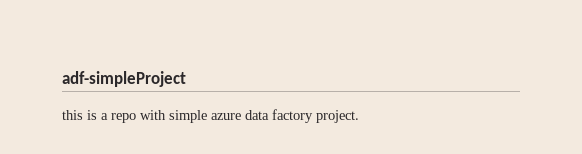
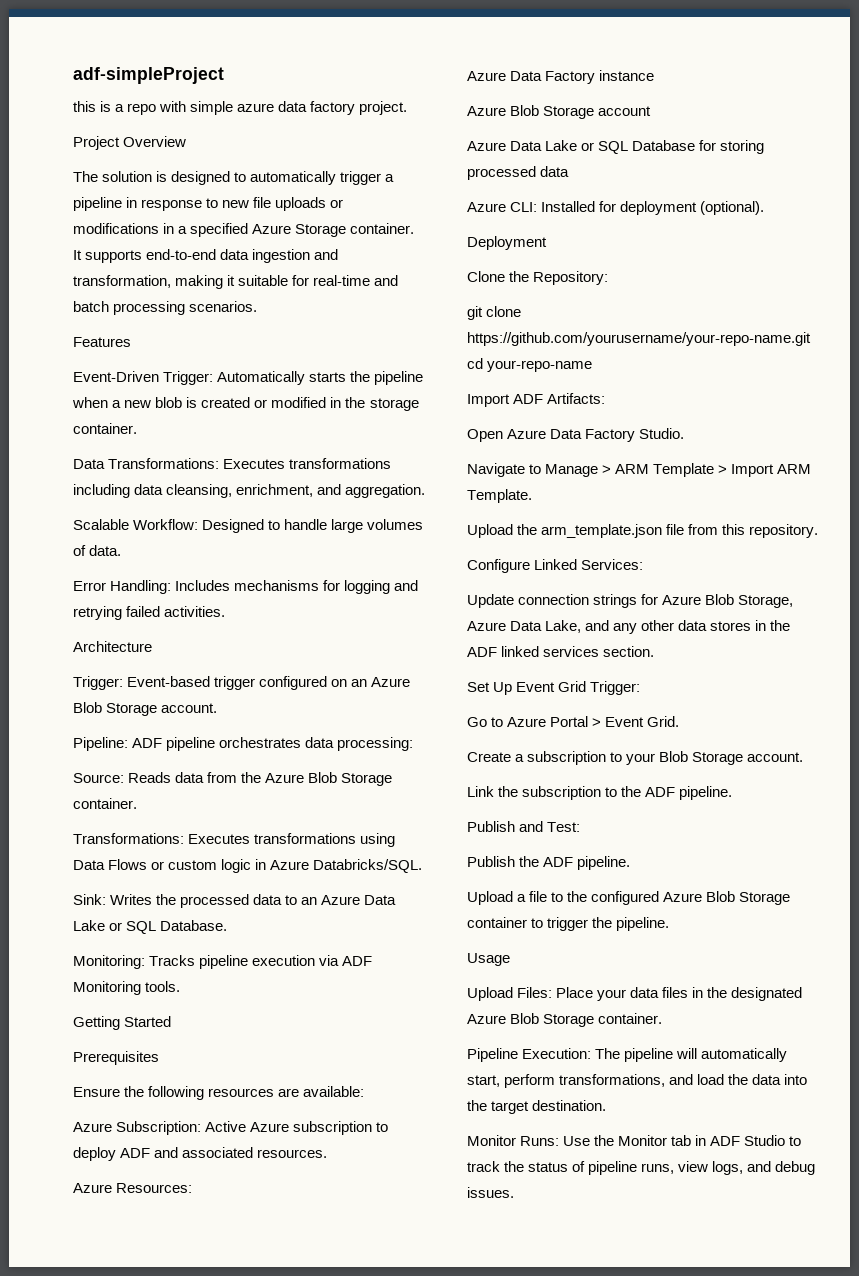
(359, 116) none -> [73,136,187,150] [73,171,395,185] [73,197,344,211] [73,223,415,237] [73,249,339,263] [73,275,399,289] [73,301,258,315] [73,337,131,347] [73,371,424,385] [72,397,419,411] [73,423,137,434] [73,458,392,469] [73,484,426,498] [73,519,424,533] [73,545,122,556] [73,580,419,594] [73,606,226,620] [73,641,152,652] [73,676,411,690] [73,702,218,716] [73,737,414,751] [73,772,393,786] [73,798,137,809] [73,833,396,847] [73,859,423,873] [73,894,397,908] [73,920,228,934] [73,955,373,969] [73,981,181,995] [73,1016,172,1030] [73,1051,159,1065] [73,1086,365,1100] [73,1121,389,1135] [73,1147,328,1161] [73,1183,193,1193] [467,70,655,84] [467,105,652,119] [467,140,765,154] [467,166,570,180] [467,201,765,215] [467,236,547,250] [467,271,609,285] [467,306,522,320] [467,332,811,346] [467,358,593,372] [467,393,606,407] [467,428,685,442] [467,463,812,477] [467,489,532,503] [467,524,819,538] [467,559,644,573] [467,594,794,608] [467,620,791,634] [467,646,655,657] [467,681,641,695] [467,716,680,727] [467,751,804,765] [467,786,733,800] [467,821,581,832] [467,856,631,870] [467,891,791,905] [467,917,670,931] [467,953,510,966] [467,987,803,1001] [467,1013,663,1027] [467,1048,788,1062] [467,1074,808,1088] [467,1100,607,1114] [467,1135,802,1146] [467,1161,816,1175] [467,1187,514,1198] // Project Overview // The solution is designed to automatically trigger a pipeline in response to new file uploads or modifications in a specified Azure Storage container. It supports end-to-end data ingestion and transformation, making it suitable for real-time and batch processing scenarios. // Features // Event-Driven Trigger: Automatically starts the pipeline when a new blob is created or modified in the storage container. // Data Transformations: Executes transformations including data cleansing, enrichment, and aggregation. // Scalable Workflow: Designed to handle large volumes of data. // Error Handling: Includes mechanisms for logging and retrying failed activities. // Architecture // Trigger: Event-based trigger configured on an Azure Blob Storage account. // Pipeline: ADF pipeline orchestrates data processing: // Source: Reads data from the Azure Blob Storage container. // Transformations: Executes transformations using Data Flows or custom logic in Azure Databricks/SQL. // Sink: Writes the processed data to an Azure Data Lake or SQL Database. // Monitoring: Tracks pipeline execution via ADF Monitoring tools. // Getting Started // Prerequisites // Ensure the following resources are available: // Azure Subscription: Active Azure subscription to deploy ADF and associated resources. // Azure Resources: // Azure Data Factory instance // Azure Blob Storage account // Azure Data Lake or SQL Database for storing processed data // Azure CLI: Installed for deployment (optional). // Deployment // Clone the Repository: // git clone https://github.com/yourusername/your-repo-name.git cd your-repo-name // Import ADF Artifacts: // Open Azure Data Factory Studio. // Navigate to Manage > ARM Template > Import ARM Template. // Upload the arm_template.json file from this repository. // Configure Linked Services: // Update connection strings for Azure Blob Storage, Azure Data Lake, and any other data stores in the ADF linked services section. // Set Up Event Grid Trigger: // Go to Azure Portal > Event Grid. // Create a subscription to your Blob Storage account. // Link the subscription to the ADF pipeline. // Publish and Test: // Publish the ADF pipeline. // Upload a file to the configured Azure Blob Storage container to trigger the pipeline. // Usage // Upload Files: Place your data files in the designated Azure Blob Storage container. // Pipeline Execution: The pipeline will automatically start, perform transformations, and load the data into the target destination. // Monitor Runs: Use the Monitor tab in ADF Studio to track the status of pipeline runs, view logs, and debug issues.

